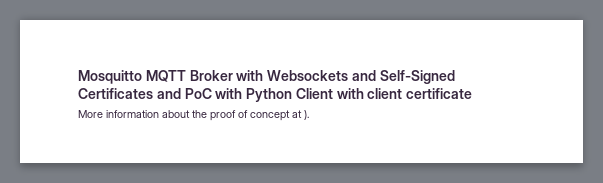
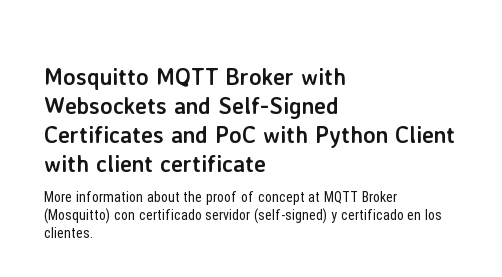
[304,110,309,120] ). -> [324,191,398,204] [44,208,443,224] [44,227,93,238] MQTT Broker (Mosquitto) con certificado servidor (self-signed) y certificado en los clientes.

